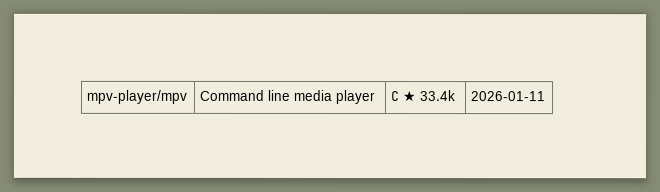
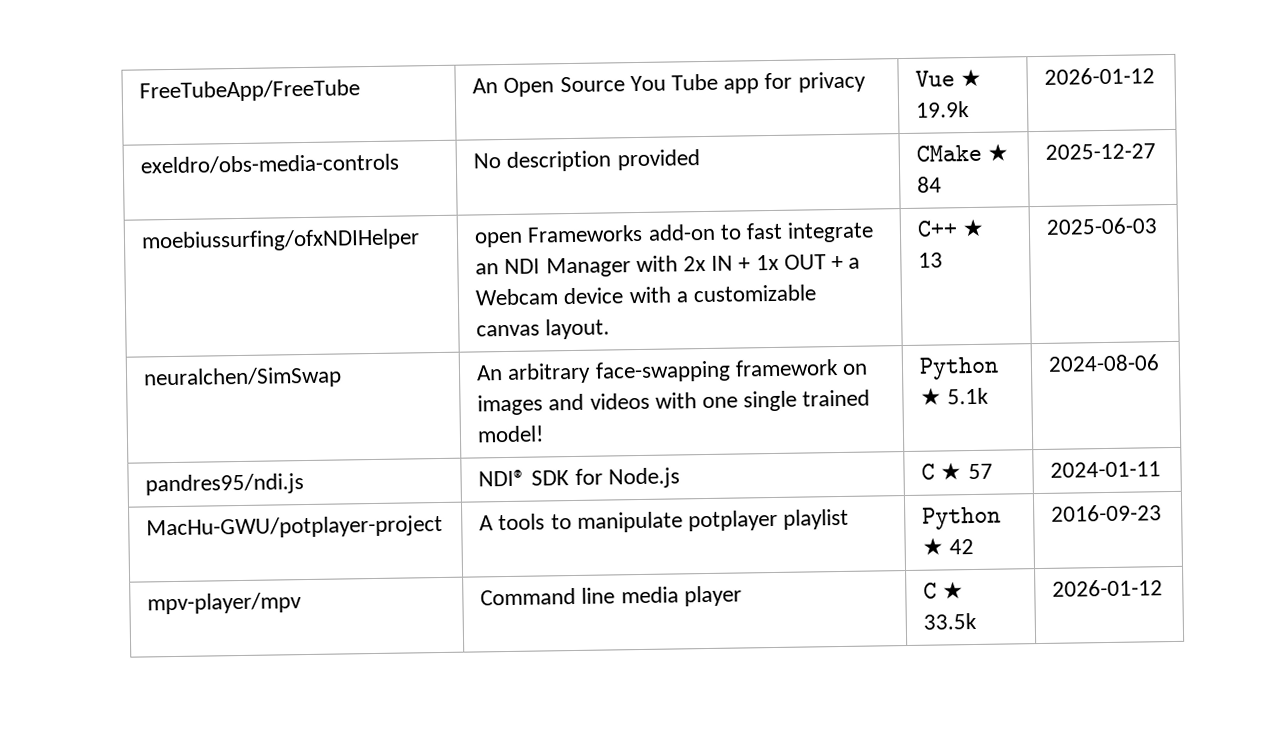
(86, 96) none -> [139,79,361,103] [472,71,866,97] [915,68,983,88] [915,101,971,118] [1044,67,1156,85] [140,153,400,175] [473,149,700,172] [916,143,1010,162] [917,176,943,193] [1045,143,1157,160] [141,228,421,253] [474,221,875,248] [475,254,861,278] [475,284,816,306] [476,318,611,340] [917,218,986,238] [918,252,944,268] [1046,217,1158,235] [143,366,343,390] [476,359,868,384] [477,389,871,416] [477,425,545,443] [919,356,1000,380] [920,387,990,406] [1048,354,1161,372] [145,473,305,496] [478,467,680,489] [921,462,993,481] [1050,461,1162,478] [146,514,444,540] [479,508,850,533] [922,506,1002,530] [922,537,975,556] [1051,504,1163,522] FreeTubeApp/FreeTube | An Open Source You Tube app for privacy | Vue ★ 19.9k | 2026-01-12 // exeldro/obs-media-controls | No description provided | CMake ★ 84 | 2025-12-27 // moebiussurfing/ofxNDIHelper | open Frameworks add-on to fast integrate an NDI Manager with 2x IN + 1x OUT + a Webcam device with a customizable canvas layout. | C++ ★ 13 | 2025-06-03 // neuralchen/SimSwap | An arbitrary face-swapping framework on images and videos with one single trained model! | Python ★ 5.1k | 2024-08-06 // pandres95/ndi.js | NDI® SDK for Node.js | C ★ 57 | 2024-01-11 // MacHu-GWU/potplayer-project | A tools to manipulate potplayer playlist | Python ★ 42 | 2016-09-23 //
[419,90,457,102] [470,91,547,102] 33.4k | 2026-01-11 -> [923,612,978,630] [1052,579,1164,597] 33.5k | 2026-01-12

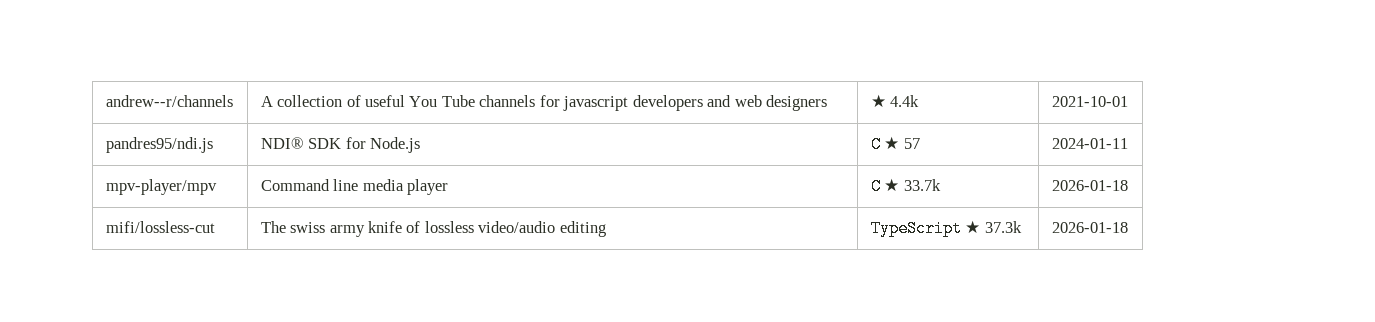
[139,79,361,103] [472,71,866,97] [915,68,983,88] [915,101,971,118] [1044,67,1156,85] [140,153,400,175] [473,149,700,172] [916,143,1010,162] [917,176,943,193] [1045,143,1157,160] [141,228,421,253] [474,221,875,248] [475,254,861,278] [475,284,816,306] [476,318,611,340] [917,218,986,238] [918,252,944,268] [1046,217,1158,235] [143,366,343,390] [476,359,868,384] [477,389,871,416] [477,425,545,443] [919,356,1000,380] [920,387,990,406] [1048,354,1161,372] FreeTubeApp/FreeTube | An Open Source You Tube app for privacy | Vue ★ 19.9k | 2026-01-12 // exeldro/obs-media-controls | No description provided | CMake ★ 84 | 2025-12-27 // moebiussurfing/ofxNDIHelper | open Frameworks add-on to fast integrate an NDI Manager with 2x IN + 1x OUT + a Webcam device with a customizable canvas layout. | C++ ★ 13 | 2025-06-03 // neuralchen/SimSwap | An arbitrary face-swapping framework on images and videos with one single trained model! | Python ★ 5.1k | 2024-08-06 -> [105,95,233,107] [260,95,828,111] [870,94,920,108] [1051,96,1128,107] andrew--r/channels | A collection of useful You Tube channels for javascript developers and web designers | ★ 4.4k | 2021-10-01
[146,514,444,540] [479,508,850,533] [922,506,1002,530] [922,537,975,556] [1051,504,1163,522] // MacHu-GWU/potplayer-project | A tools to manipulate potplayer playlist | Python ★ 42 | 2016-09-23 -> (1128, 143) none
[923,612,978,630] [1052,579,1164,597] 33.5k | 2026-01-12 -> [903,179,941,191] [1051,180,1128,191] [105,221,215,233] [260,221,606,237] [870,220,1022,237] [1051,222,1128,233] 33.7k | 2026-01-18 // mifi/lossless-cut | The swiss army knife of lossless video/audio editing | TypeScript ★ 37.3k | 2026-01-18

